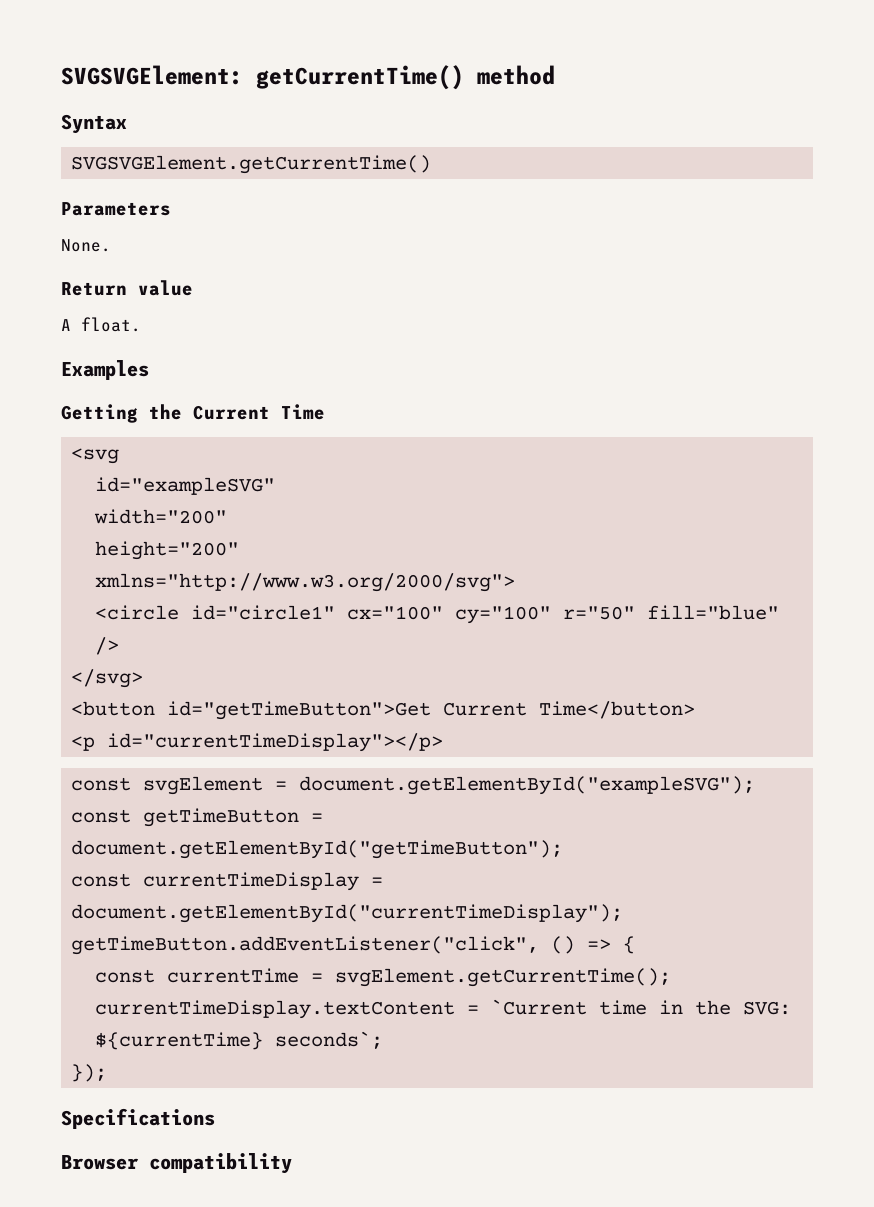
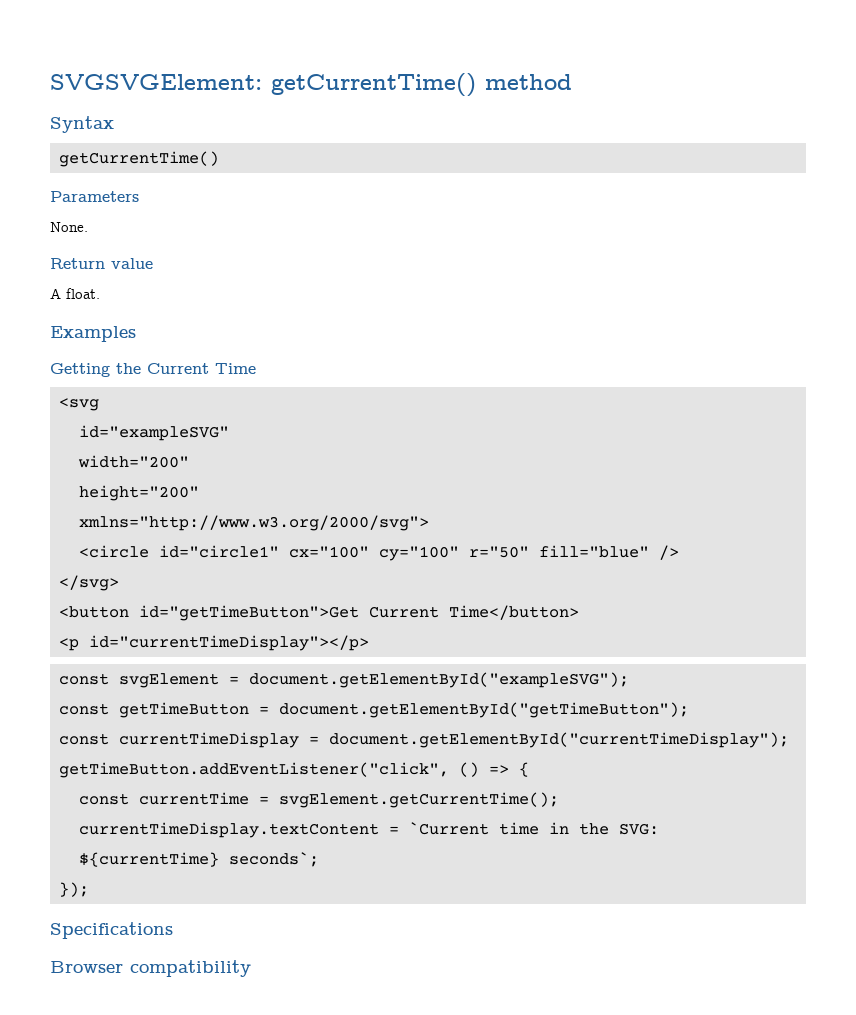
[71,155,432,174] SVGSVGElement.getCurrentTime() -> [58,151,219,167] getCurrentTime()

